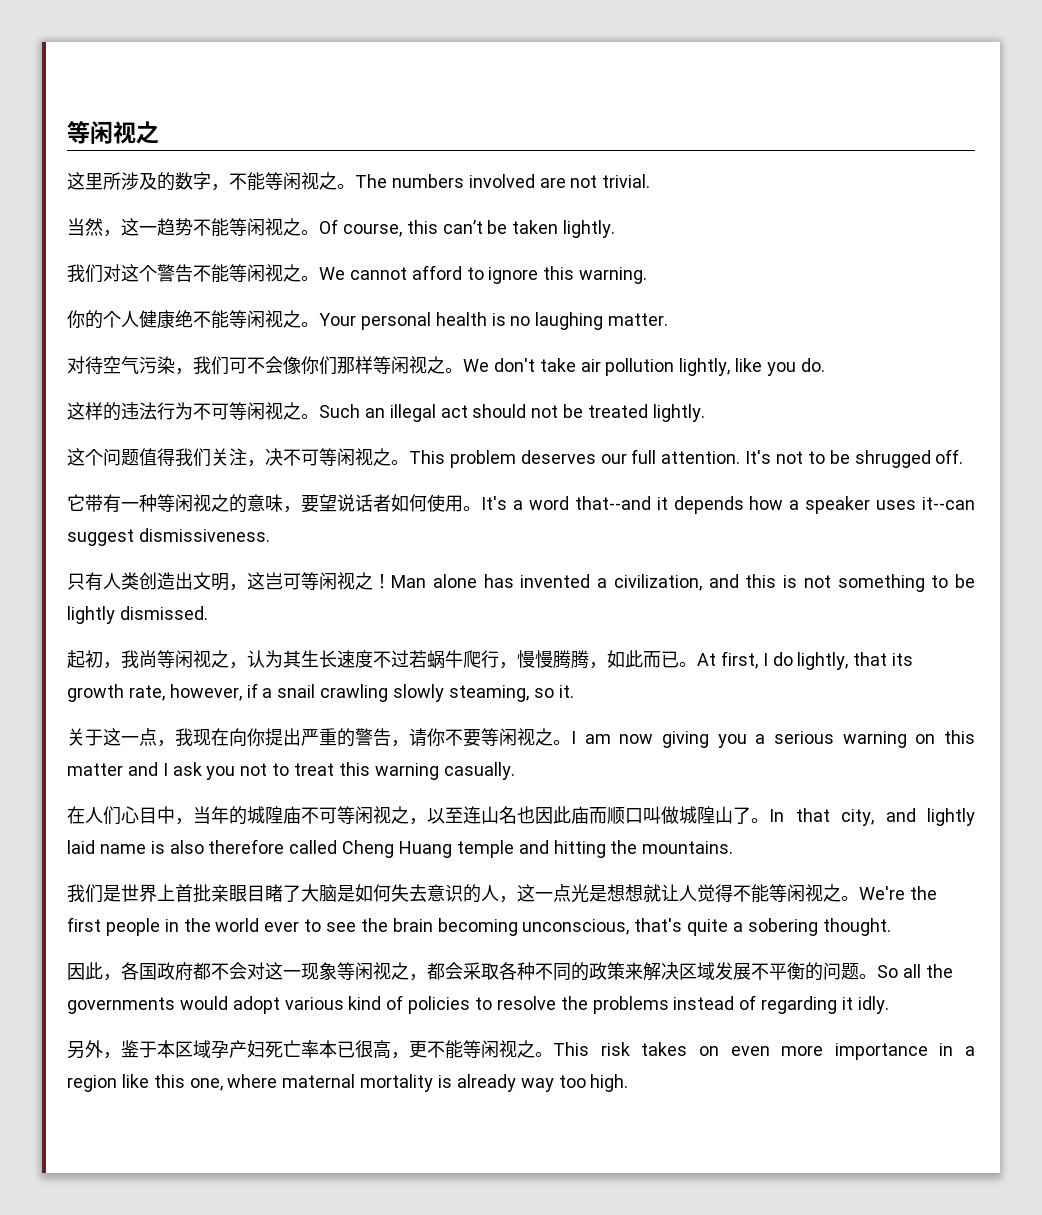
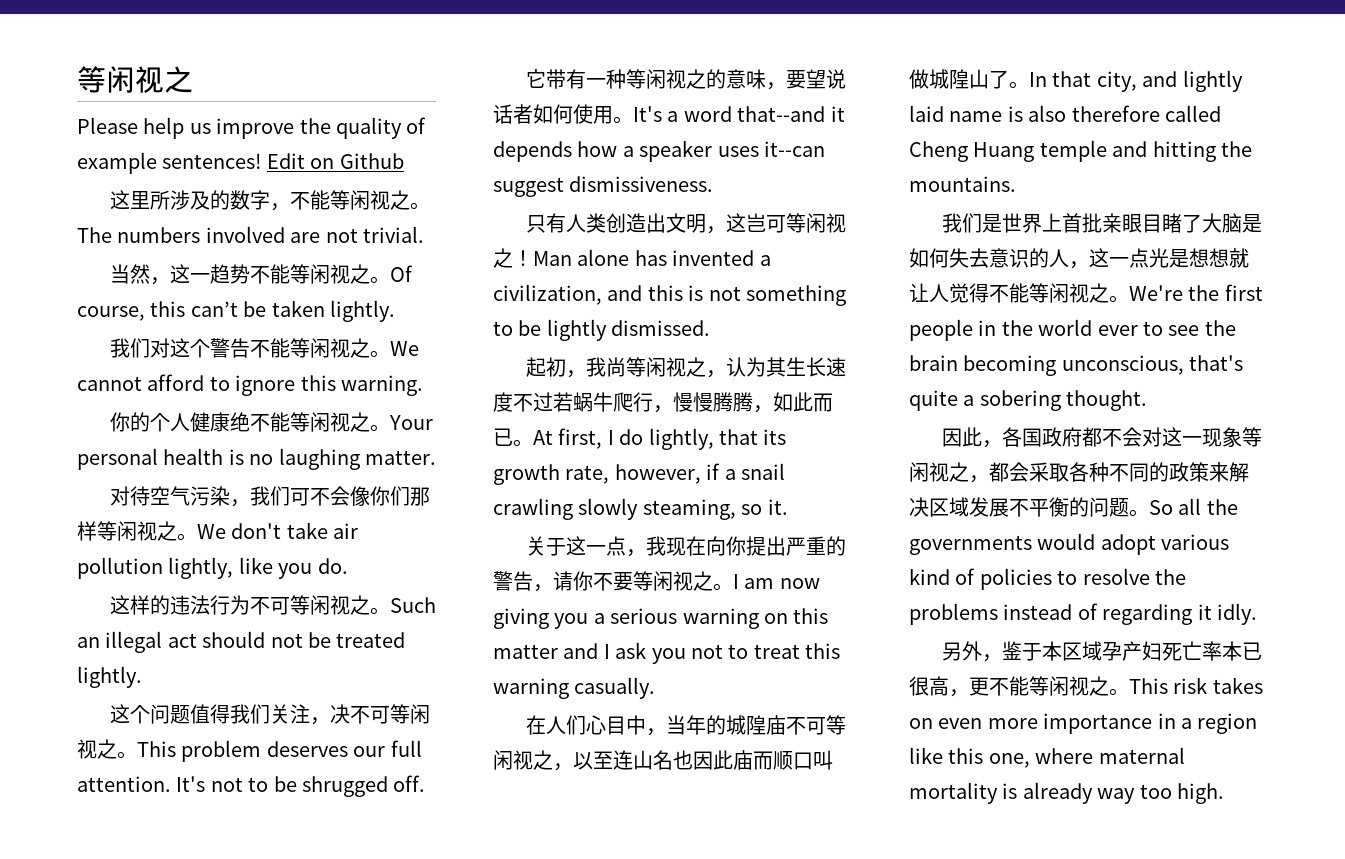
[67,121,159,144] 等闲视之 -> [77,66,193,93] [77,117,427,139] [77,152,404,174] 等闲视之 // Please help us improve the quality of example sentences! Edit on Github

